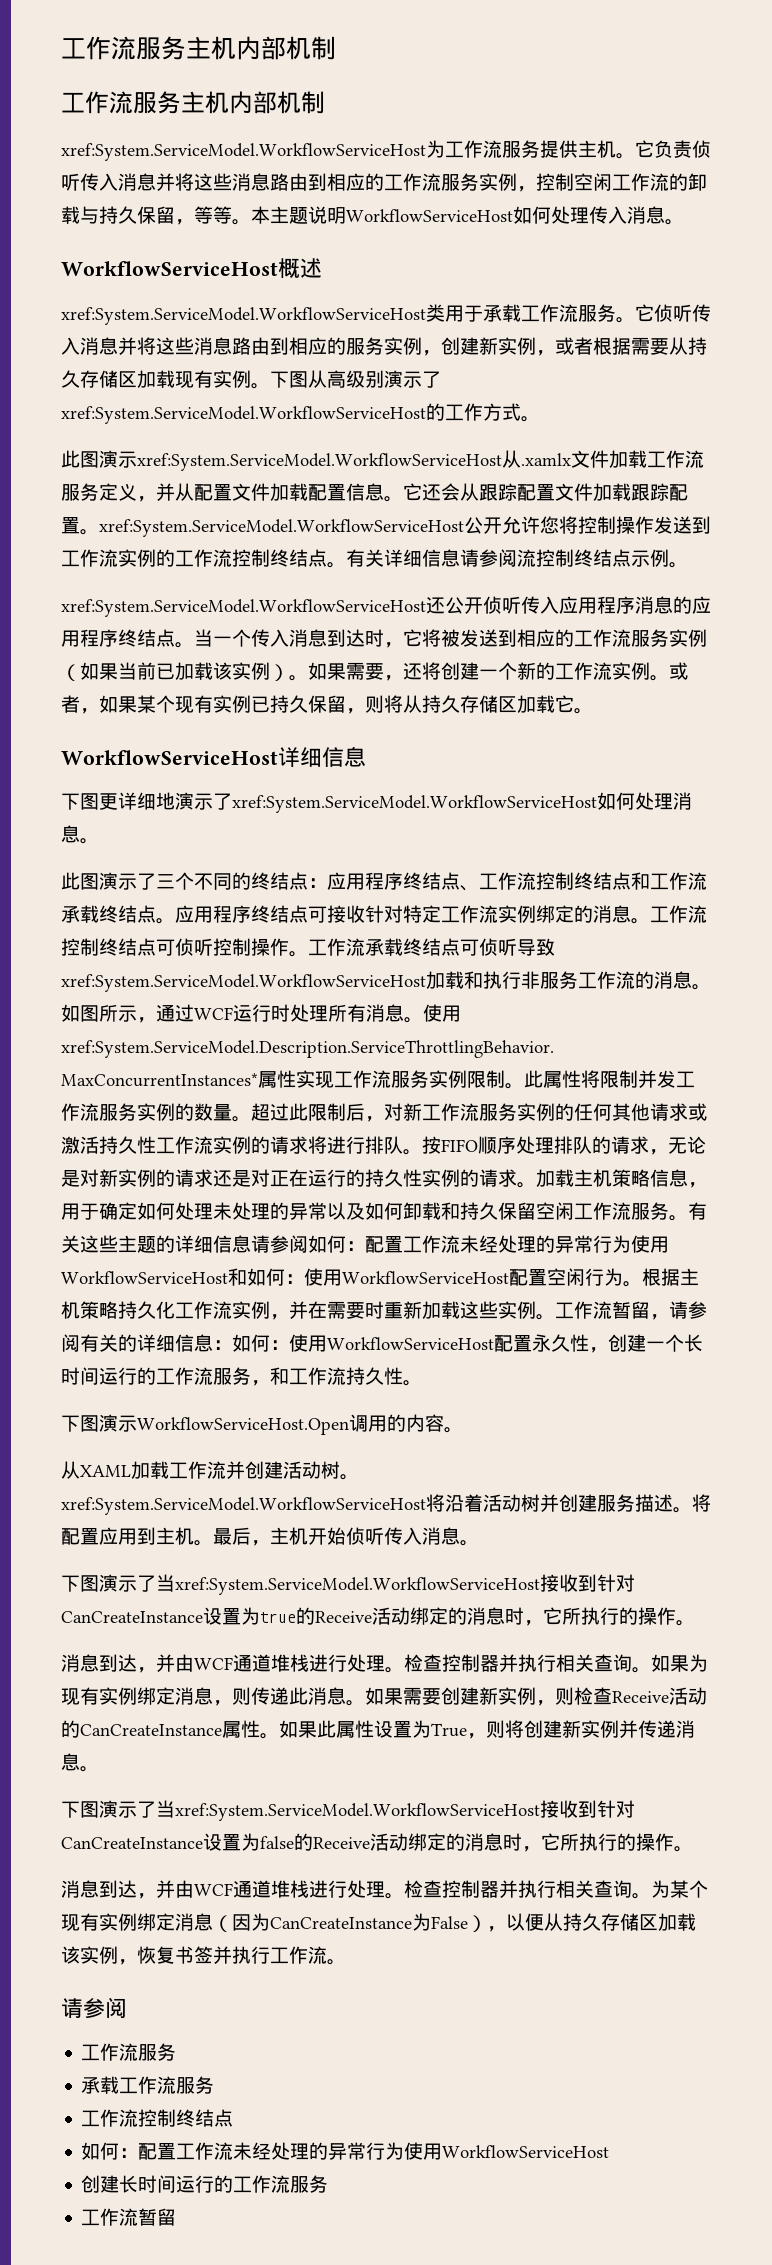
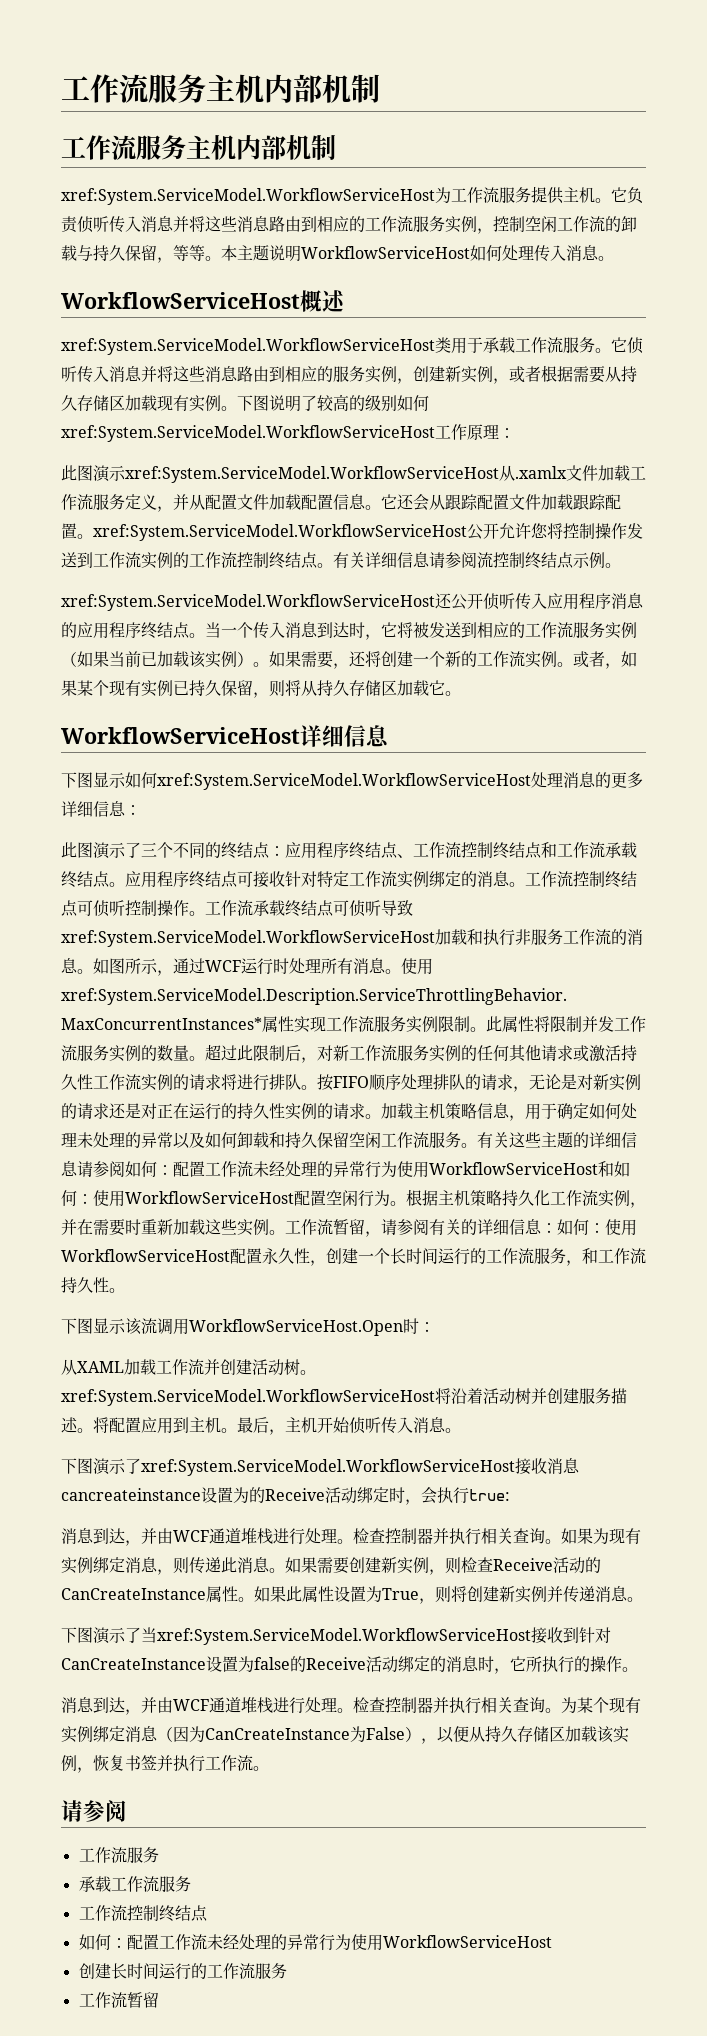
[308,370,441,388] [61,403,540,424] 从高级别演示了xref:System.ServiceModel.WorkflowServiceHost的工作方式。 -> [269,394,429,412] [61,424,515,442] 说明了较高的级别如何xref:System.ServiceModel.WorkflowServiceHost工作原理：
[99,792,692,813] [61,825,99,844] 更详细地演示了xref:System.ServiceModel.WorkflowServiceHost如何处理消息。 -> [93,772,643,790] [61,801,141,817] 显示如何xref:System.ServiceModel.WorkflowServiceHost处理消息的更多详细信息：
[99,1414,463,1435] 演示WorkflowServiceHost.Open调用的内容。 -> [93,1318,435,1336] 显示该流调用WorkflowServiceHost.Open时：
[156,1574,635,1595] [61,1607,695,1626] 当xref:System.ServiceModel.WorkflowServiceHost接收到针对CanCreateInstance设置为true的Receive活动绑定的消息时，它所执行的操作。 -> [141,1458,580,1476] [61,1487,510,1505] xref:System.ServiceModel.WorkflowServiceHost接收消息cancreateinstance设置为的Receive活动绑定时，会执行true:

